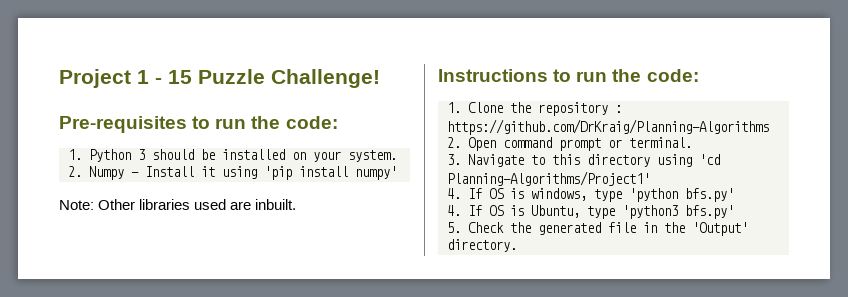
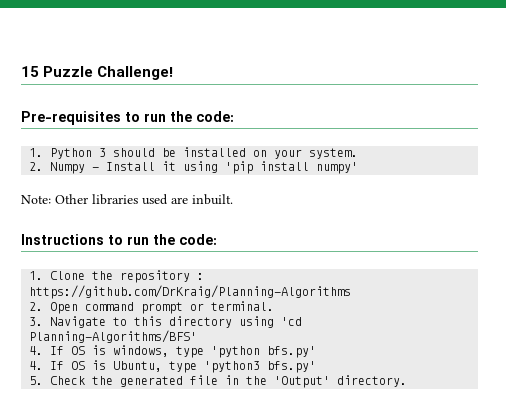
[59,69,162,88] Project 1 - -> (21, 71) none
[447,171,650,186] Planning-Algorithms/Project1' -> [29,330,198,343] Planning-Algorithms/BFS'

